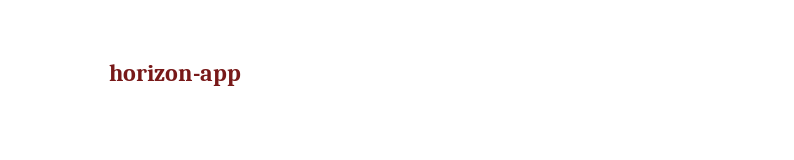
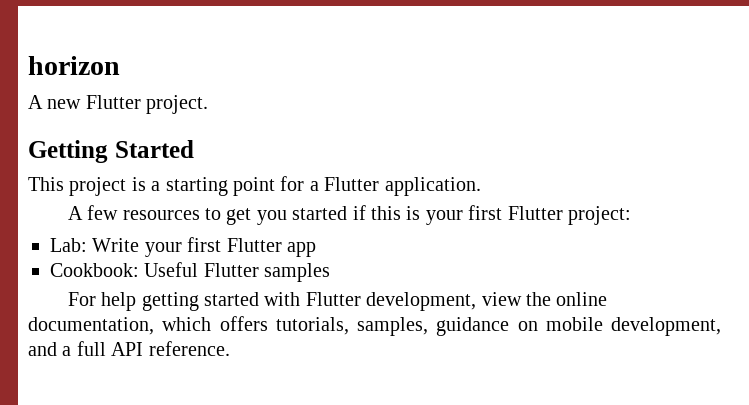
[109,64,241,86] horizon-app -> [28,56,120,75] [28,95,209,114] [28,140,194,163] [28,176,481,196] [67,205,631,225] [50,237,316,257] [50,262,331,282] [67,292,608,311] [28,316,721,336] [28,341,230,356] horizon // A new Flutter project. // Getting Started // This project is a starting point for a Flutter application. // A few resources to get you started if this is your first Flutter project: // Lab: Write your first Flutter app // Cookbook: Useful Flutter samples // For help getting started with Flutter development, view the online documentation, which offers tutorials, samples, guidance on mobile development, and a full API reference.

